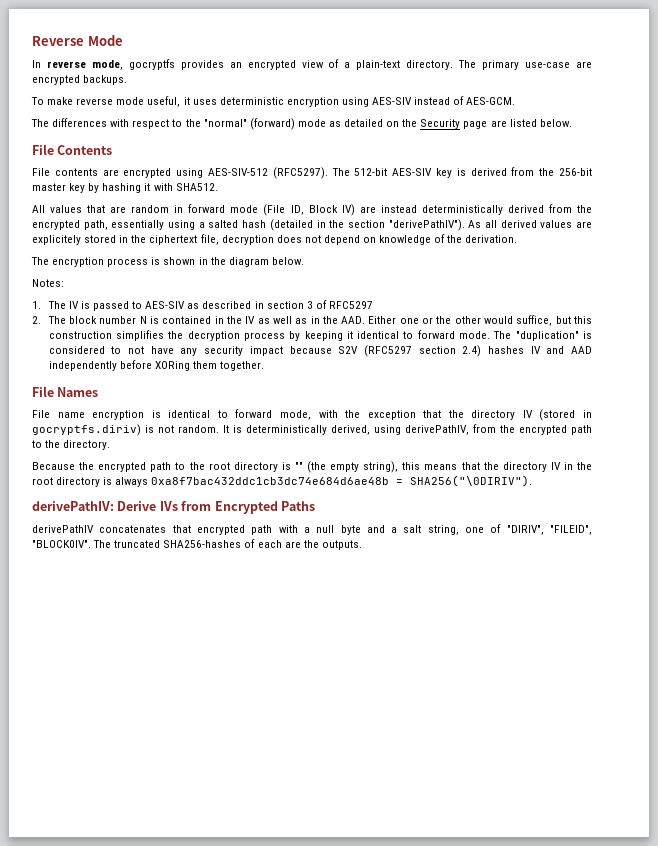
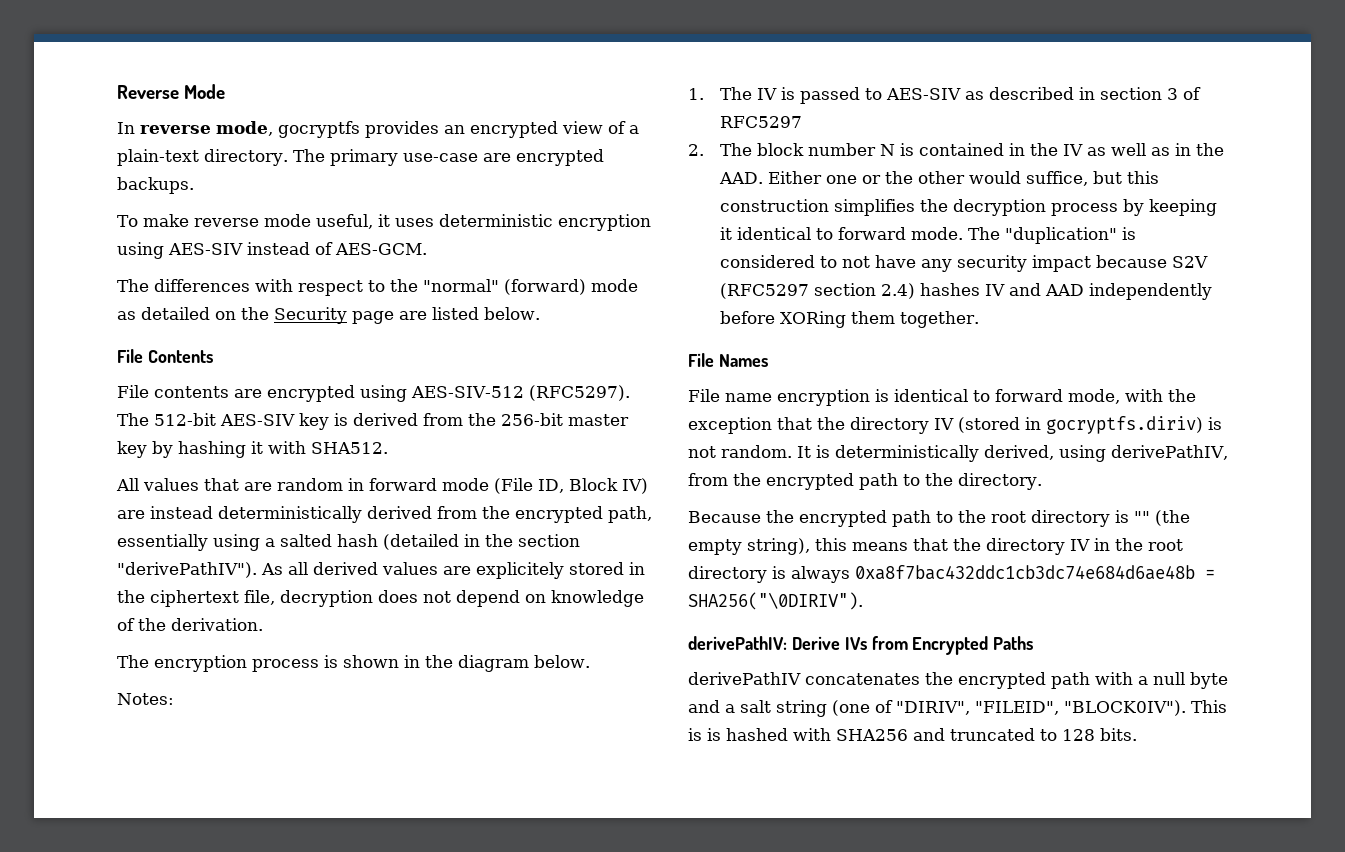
[172,525,191,533] that -> [925,672,953,685] the
[427,525,485,535] string, one -> [776,700,870,717] string (one
[32,539,362,550] "BLOCK0IV". The truncated SHA256-hashes of each are the outputs. -> [1064,700,1227,716] [688,728,1137,741] "BLOCK0IV"). This is is hashed with SHA256 and truncated to 128 bits.

